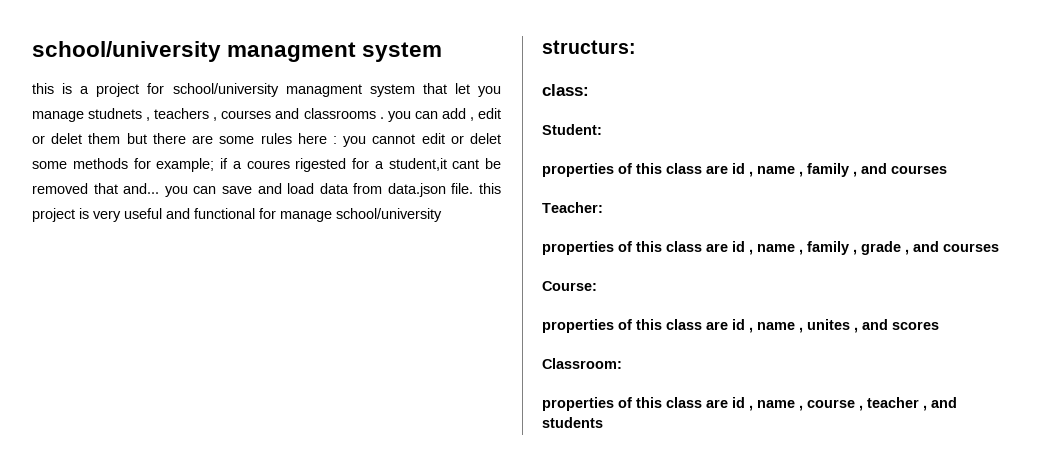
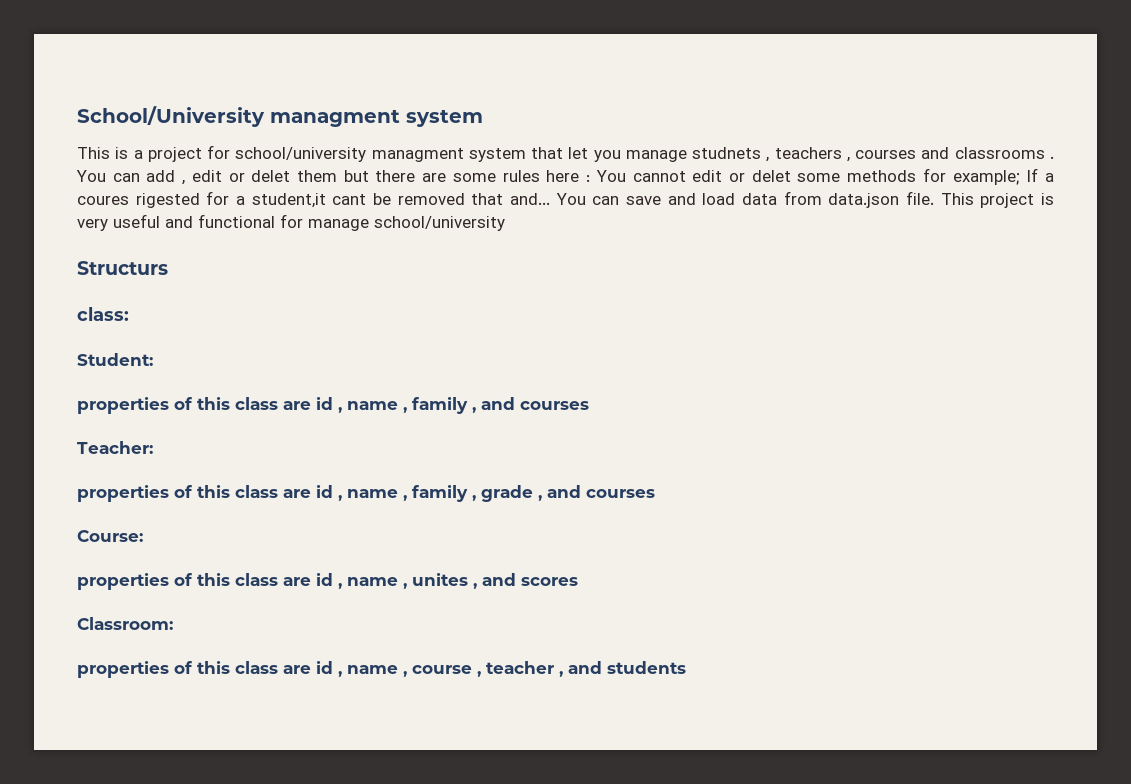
[32,41,221,62] school/university -> [77,106,265,127] School/University
[32,83,54,94] this -> [77,147,110,159] This
[387,111,411,122] you -> [76,170,106,182] You
[343,136,367,147] you -> [595,170,626,182] You
[220,158,228,169] if -> [1026,168,1039,182] If
[164,186,188,197] you -> [555,193,586,205] You
[478,183,501,194] this -> [940,193,974,205] This
[542,40,636,54] structurs: -> [77,261,168,275] Structurs

